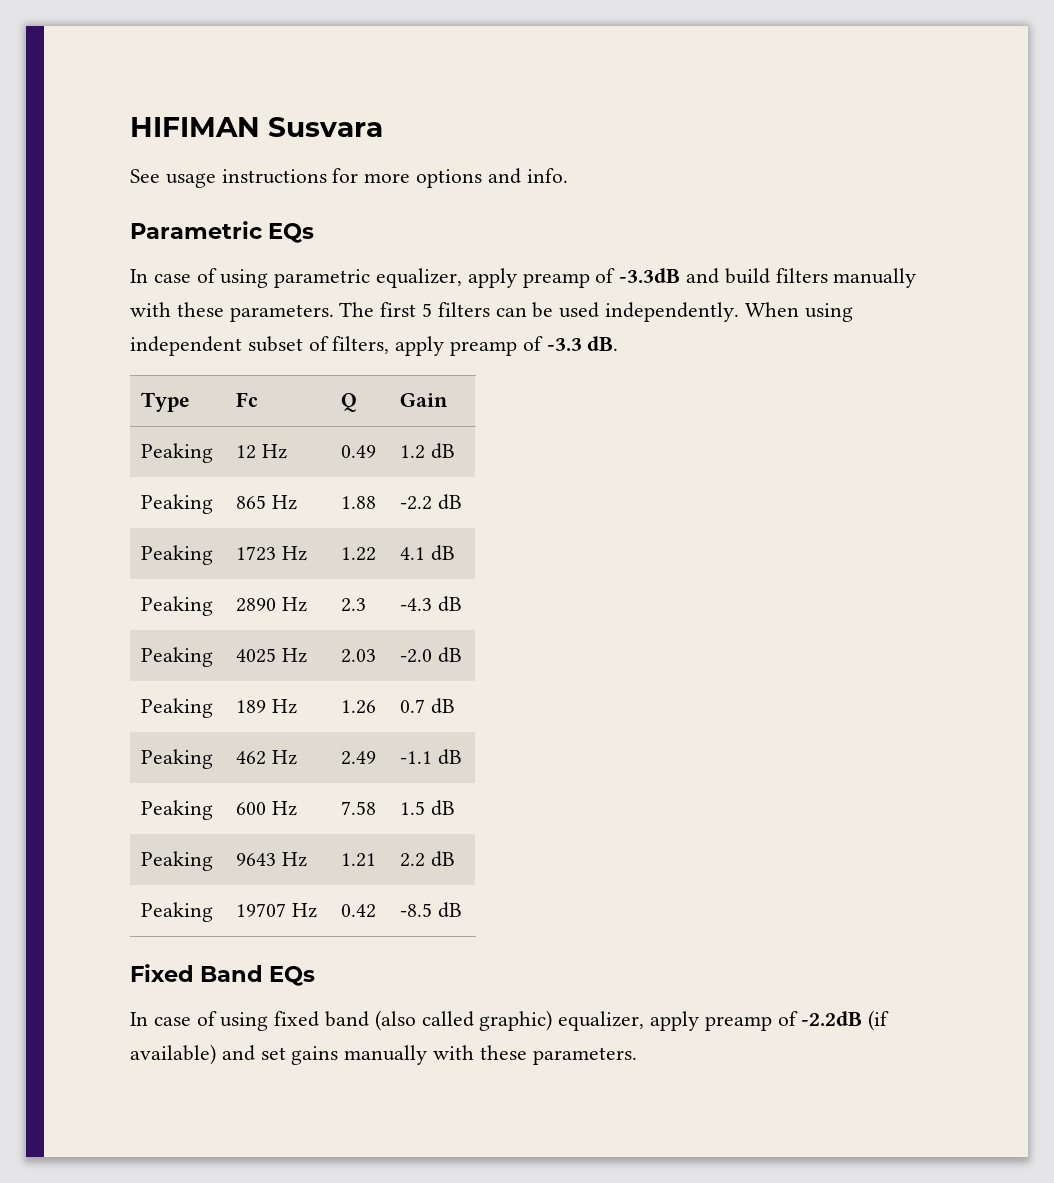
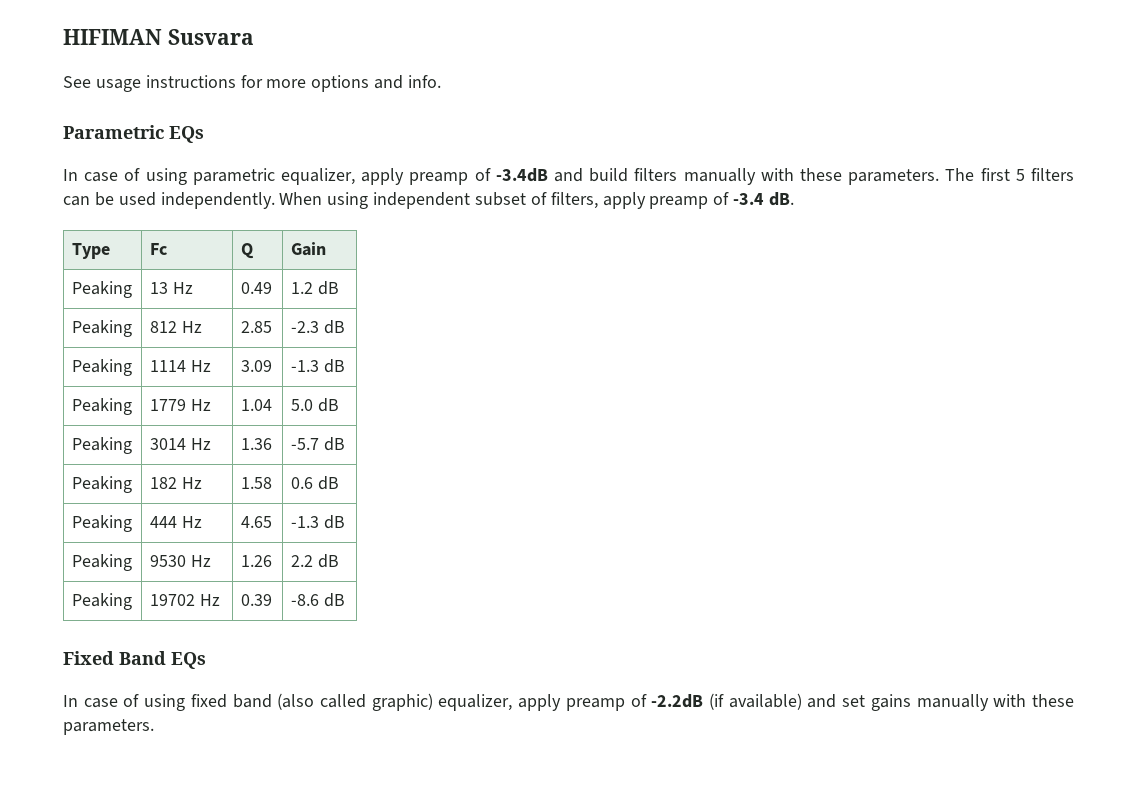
[619,268,681,283] -3.3dB -> [495,168,548,182] -3.4dB
[546,338,582,351] -3.3 -> [733,193,765,205] -3.4
[236,445,257,459] 12 -> [149,282,168,294] 13
[236,495,297,510] [341,496,377,509] [400,494,462,510] [141,545,214,565] [236,546,307,561] [341,547,377,561] [400,545,455,561] [141,596,214,616] [236,597,307,612] [341,598,367,612] [400,596,462,612] [141,647,214,667] [236,648,307,663] [341,649,377,663] [400,647,462,663] [141,698,214,718] [236,699,297,714] [341,700,377,714] [400,698,455,714] [141,749,214,769] [236,750,297,765] [341,751,377,765] [400,749,462,765] [141,800,214,820] [236,801,297,816] [341,801,377,815] [400,800,455,816] [141,851,214,871] [236,852,307,867] [341,853,377,867] 865 Hz | 1.88 | -2.2 dB // Peaking | 1723 Hz | 1.22 | 4.1 dB // Peaking | 2890 Hz | 2.3 | -4.3 dB // Peaking | 4025 Hz | 2.03 | -2.0 dB // Peaking | 189 Hz | 1.26 | 0.7 dB // Peaking | 462 Hz | 2.49 | -1.1 dB // Peaking | 600 Hz | 7.58 | 1.5 dB // Peaking | 9643 Hz | 1.21 -> [149,321,202,333] [240,321,272,333] [290,320,345,334] [71,359,132,376] [149,360,211,372] [240,360,272,372] [290,359,345,373] [71,398,132,415] [149,399,211,411] [240,399,272,411] [290,398,339,412] [71,437,132,454] [149,438,211,450] [240,438,272,450] [290,437,345,451] [71,476,132,493] [149,477,202,489] [240,477,272,489] [290,476,339,490] [71,515,132,532] [149,516,202,528] [240,516,272,528] [290,515,345,529] [71,554,132,571] [149,555,211,567] [240,555,272,567] 812 Hz | 2.85 | -2.3 dB // Peaking | 1114 Hz | 3.09 | -1.3 dB // Peaking | 1779 Hz | 1.04 | 5.0 dB // Peaking | 3014 Hz | 1.36 | -5.7 dB // Peaking | 182 Hz | 1.58 | 0.6 dB // Peaking | 444 Hz | 4.65 | -1.3 dB // Peaking | 9530 Hz | 1.26
[236,903,317,918] [341,904,377,918] [400,903,433,917] 19707 Hz | 0.42 | -8.5 -> [149,594,220,606] [240,594,272,606] [290,594,319,606] 19702 Hz | 0.39 | -8.6

